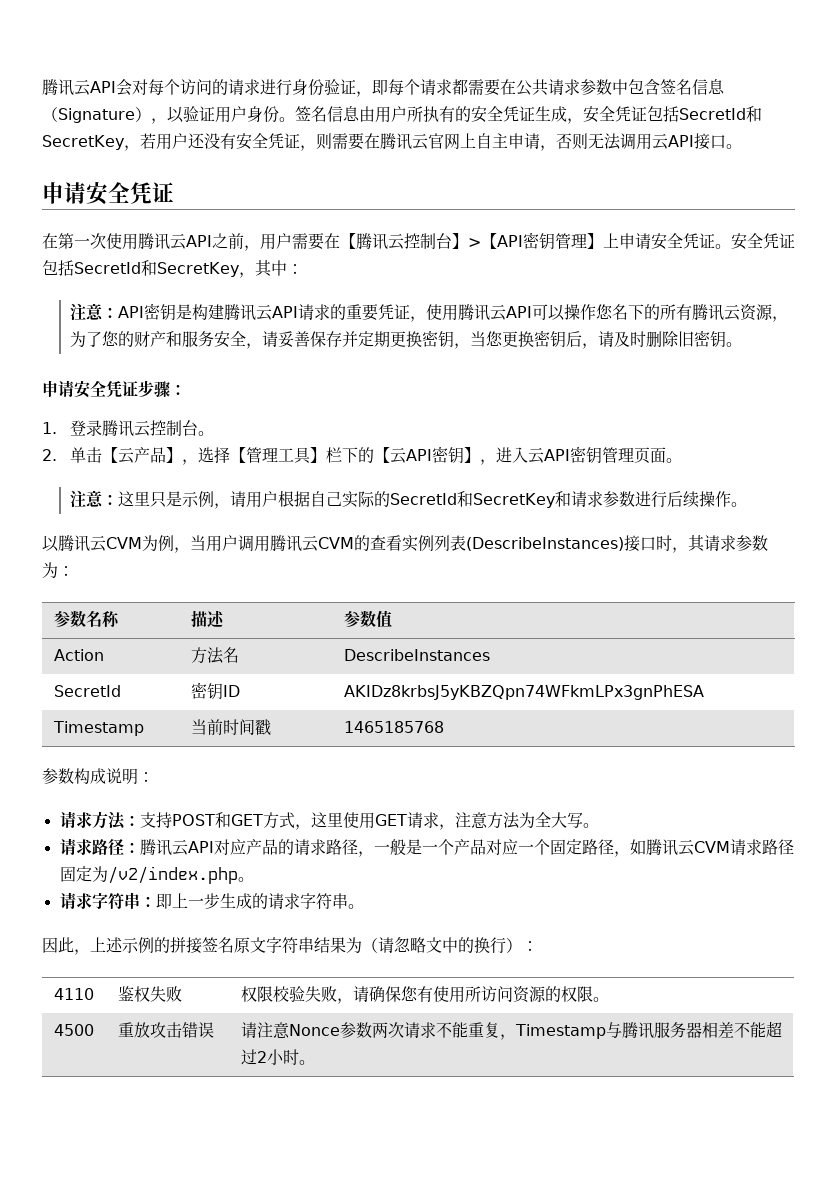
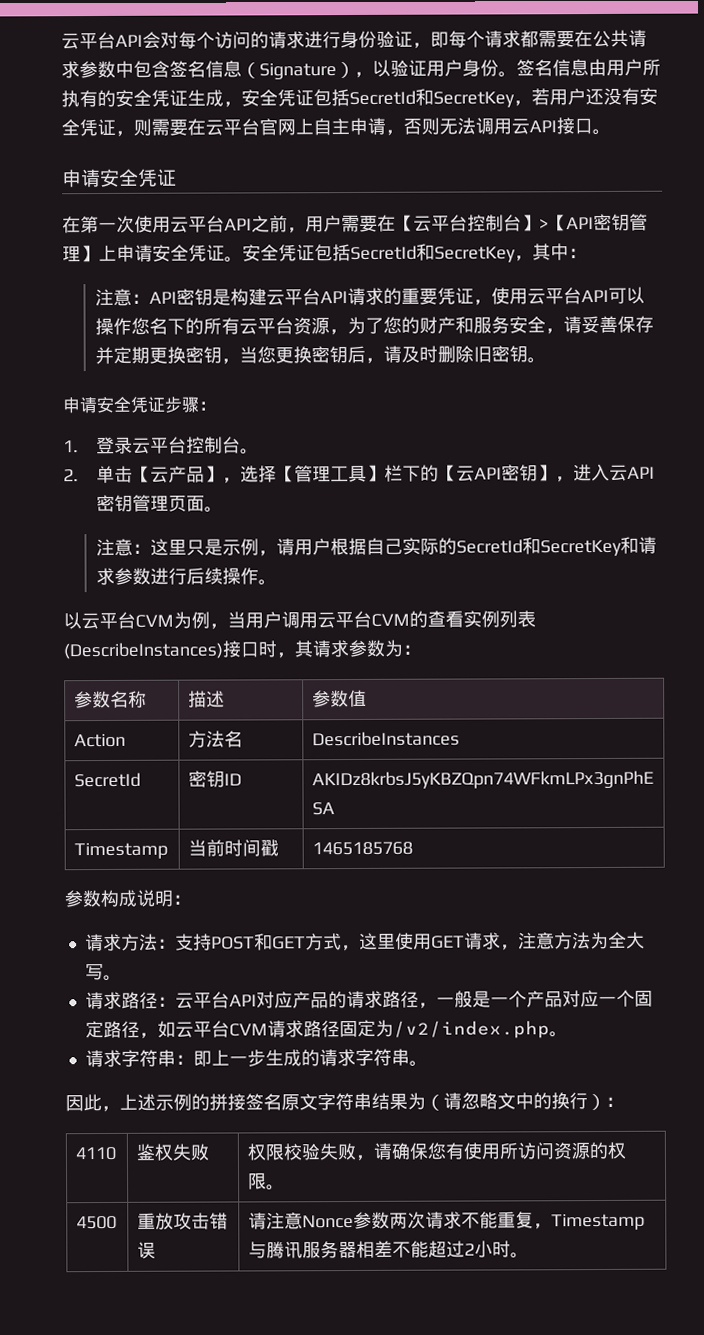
[42,79,90,96] 腾讯云 -> [61,31,116,50] 云平台
[379,133,428,150] 腾讯云 -> [205,118,260,136] 云平台
[138,233,186,250] 腾讯云 -> [170,215,225,233] 云平台
[356,233,404,250] 腾讯云 -> [413,214,468,232] 云平台
[224,304,273,321] 腾讯云 -> [266,288,322,306] 云平台
[458,304,507,321] 腾讯云 -> [527,287,583,305] 云平台
[692,304,741,321] 腾讯云 -> [239,317,295,335] 云平台
[102,420,151,437] 腾讯云 -> [132,436,188,454] 云平台
[58,535,106,552] 腾讯云 -> [81,611,136,630] 云平台
[270,535,318,552] 腾讯云 -> [317,610,372,629] 云平台
[139,839,188,856] 腾讯云 -> [174,991,230,1009] 云平台
[645,839,694,856] 腾讯云 -> [174,1020,230,1038] 云平台

